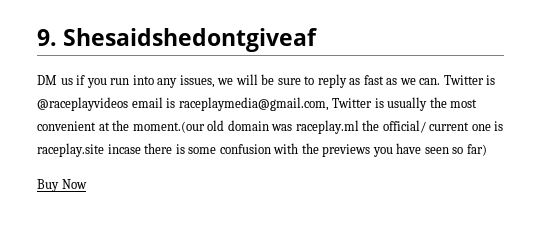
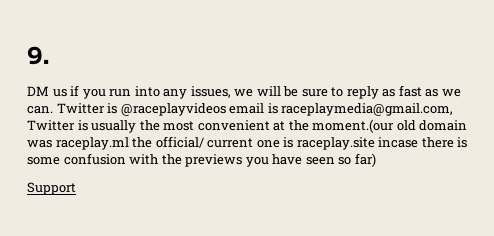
[63,28,318,52] Shesaidshedontgiveaf -> (49, 55) none
[37,179,87,192] Buy Now -> [27,182,76,195] Support

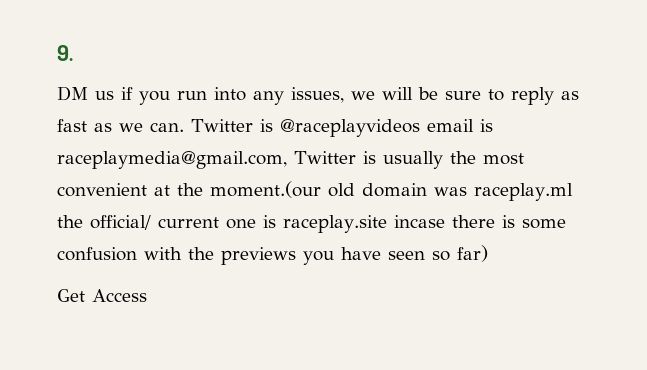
[27,182,76,195] Support -> [57,289,147,302] Get Access

